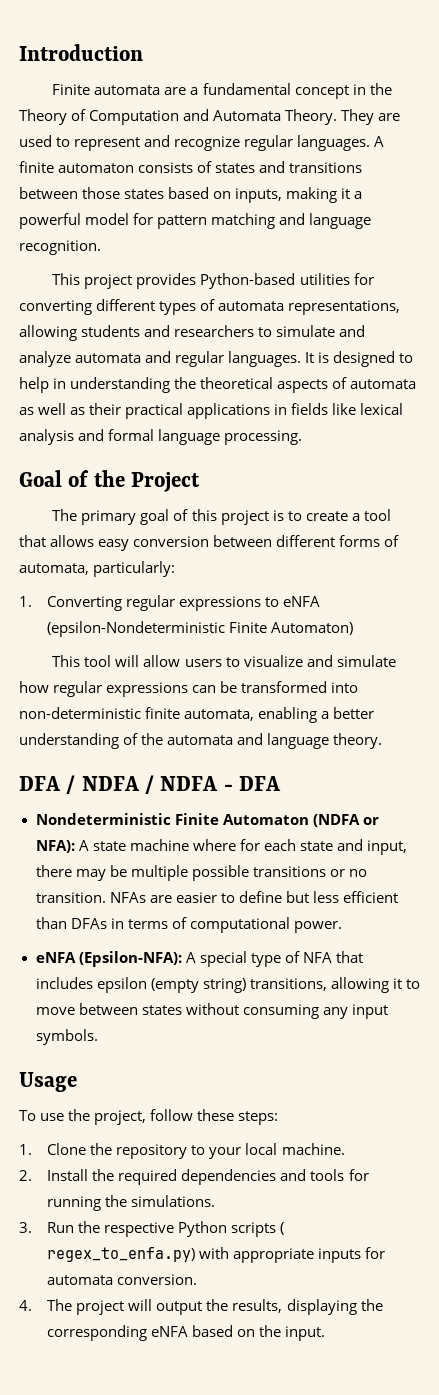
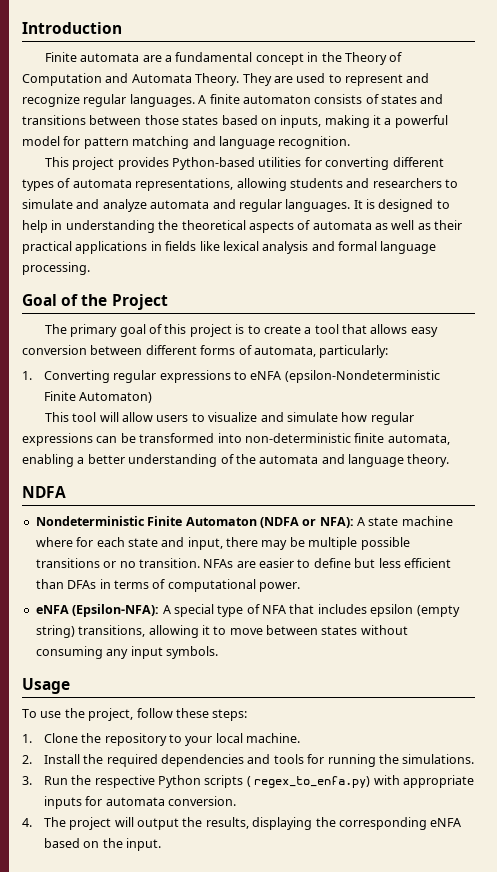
[19,775,282,794] DFA / NDFA / NDFA - DFA -> [22,486,66,498] NDFA

